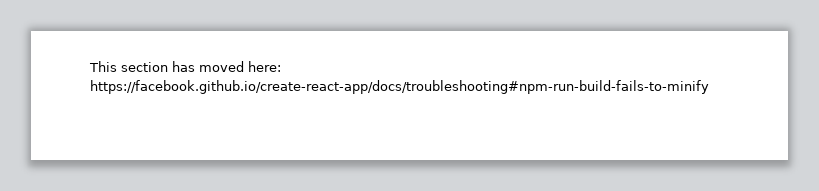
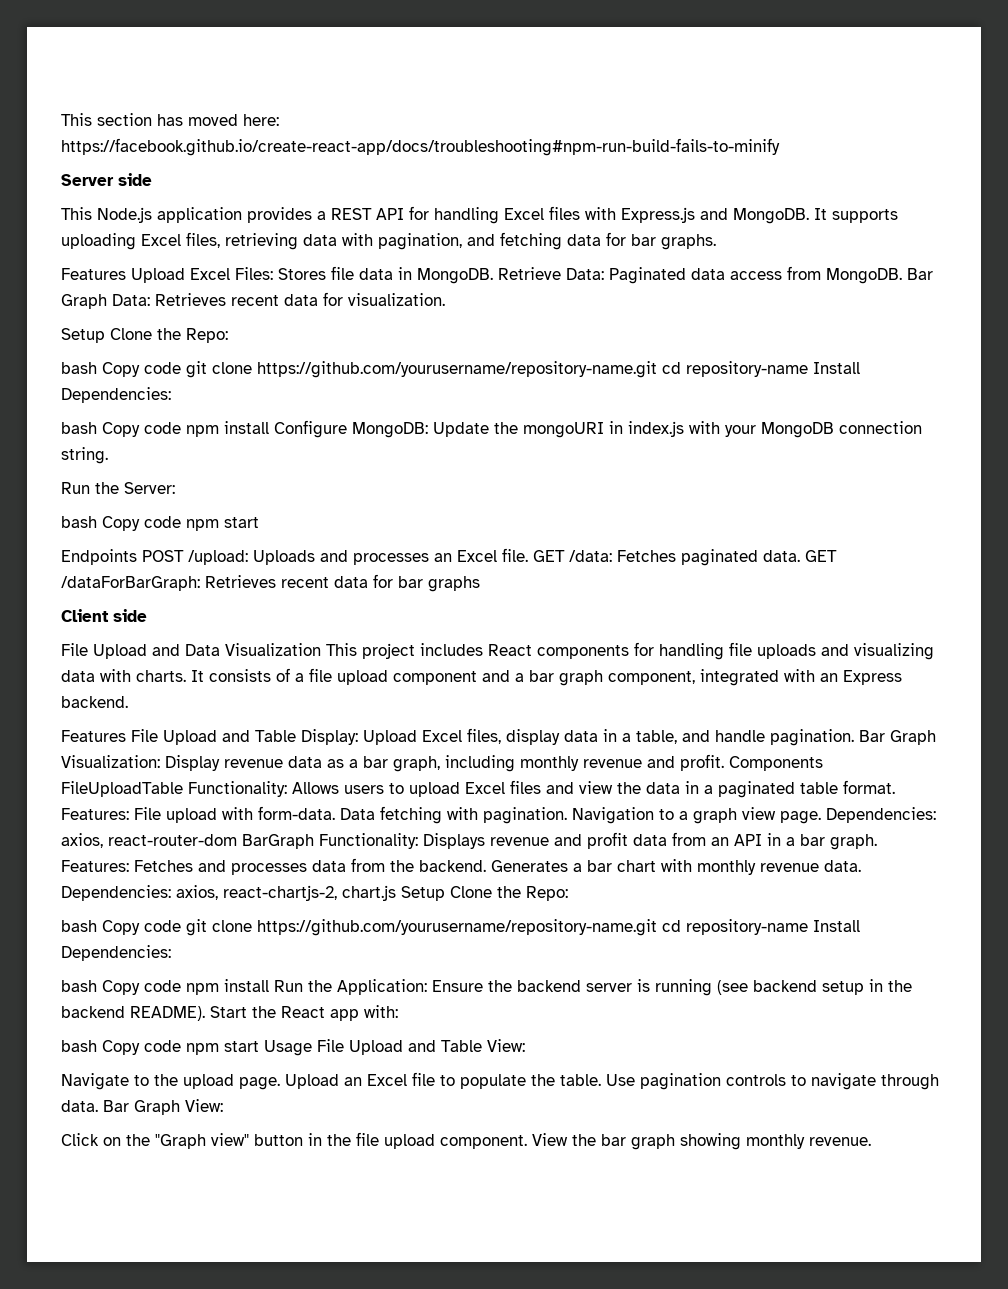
(709, 87) none -> [61,173,152,186] [61,206,898,224] [61,232,716,250] [61,266,933,284] [61,292,445,309] [61,328,228,343] [61,361,860,378] [61,387,171,403] [61,420,922,438] [61,447,108,464] [61,482,175,494] [61,516,259,531] [61,548,837,566] [61,574,480,592] [61,609,147,622] [61,642,934,660] [61,668,902,686] [61,696,128,708] [61,728,936,746] [61,754,823,772] [61,780,895,798] [61,806,936,824] [61,832,877,850] [61,858,861,875] [61,885,568,901] [61,919,860,936] [61,945,171,961] [61,979,912,996] [61,1005,398,1021] [61,1039,525,1056] [61,1072,939,1090] [61,1099,223,1115] [61,1132,871,1150] // Server side // This Node.js application provides a REST API for handling Excel files with Express.js and MongoDB. It supports uploading Excel files, retrieving data with pagination, and fetching data for bar graphs. // Features Upload Excel Files: Stores file data in MongoDB. Retrieve Data: Paginated data access from MongoDB. Bar Graph Data: Retrieves recent data for visualization. // Setup Clone the Repo: // bash Copy code git clone https://github.com/yourusername/repository-name.git cd repository-name Install Dependencies: // bash Copy code npm install Configure MongoDB: Update the mongoURI in index.js with your MongoDB connection string. // Run the Server: // bash Copy code npm start // Endpoints POST /upload: Uploads and processes an Excel file. GET /data: Fetches paginated data. GET /dataForBarGraph: Retrieves recent data for bar graphs // Client side // File Upload and Data Visualization This project includes React components for handling file uploads and visualizing data with charts. It consists of a file upload component and a bar graph component, integrated with an Express backend. // Features File Upload and Table Display: Upload Excel files, display data in a table, and handle pagination. Bar Graph Visualization: Display revenue data as a bar graph, including monthly revenue and profit. Components FileUploadTable Functionality: Allows users to upload Excel files and view the data in a paginated table format. Features: File upload with form-data. Data fetching with pagination. Navigation to a graph view page. Dependencies: axios, react-router-dom BarGraph Functionality: Displays revenue and profit data from an API in a bar graph. Features: Fetches and processes data from the backend. Generates a bar chart with monthly revenue data. Dependencies: axios, react-chartjs-2, chart.js Setup Clone the Repo: // bash Copy code git clone https://github.com/yourusername/repository-name.git cd repository-name Install Dependencies: // bash Copy code npm install Run the Application: Ensure the backend server is running (see backend setup in the backend README). Start the React app with: // bash Copy code npm start Usage File Upload and Table View: // Navigate to the upload page. Upload an Excel file to populate the table. Use pagination controls to navigate through data. Bar Graph View: // Click on the "Graph view" button in the file upload component. View the bar graph showing monthly revenue.

